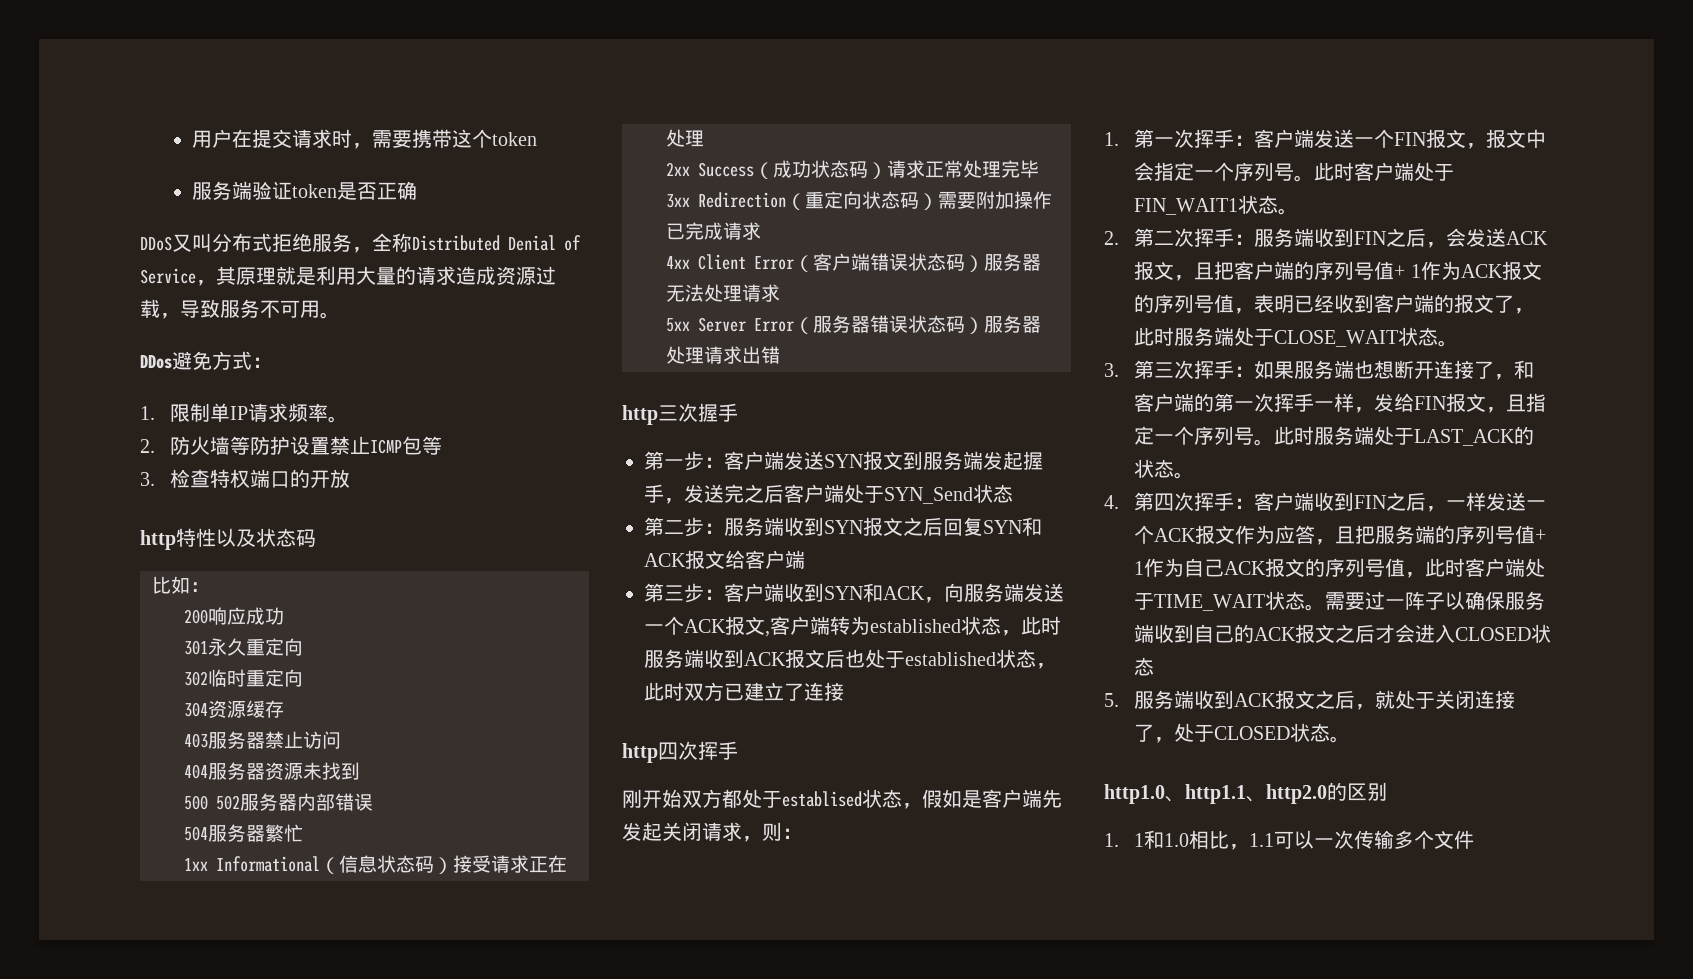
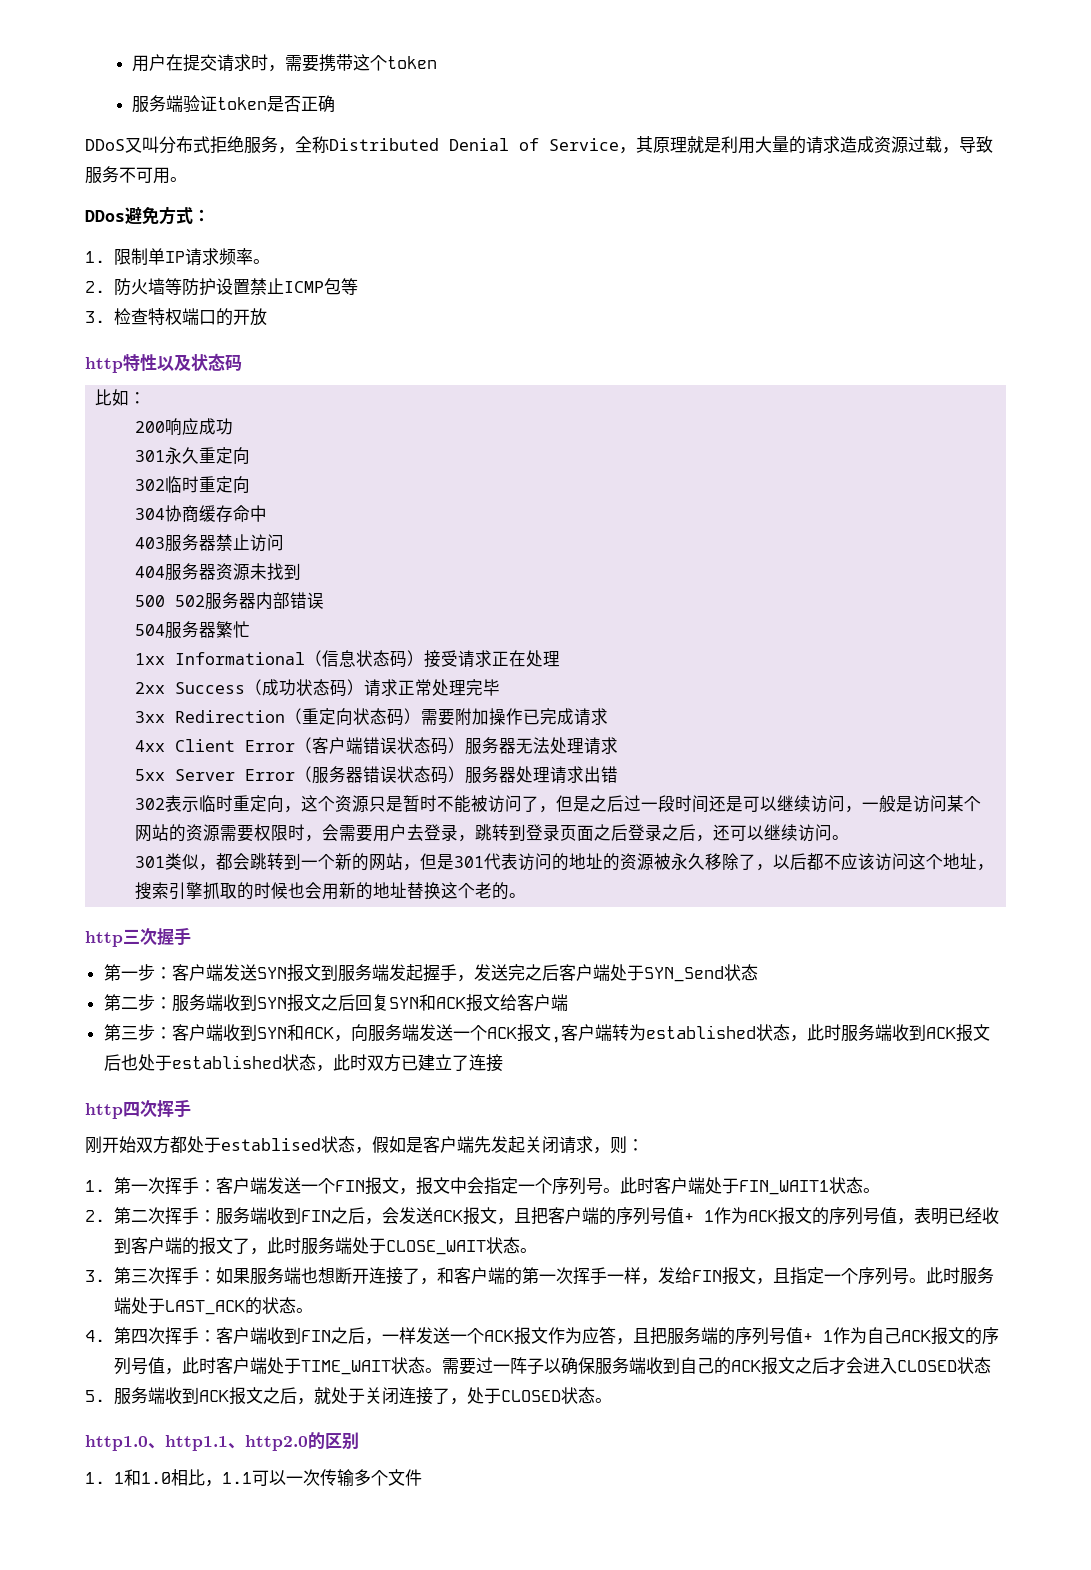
[208,700,246,718] 资源 -> [165,505,200,522] 协商
(284, 709) none -> [233,505,268,522] 命中
(780, 355) none -> [135,795,982,813] [135,824,850,842] [135,853,995,871] [135,882,527,900] // 302表示临时重定向，这个资源只是暂时不能被访问了，但是之后过一段时间还是可以继续访问，一般是访问某个网站的资源需要权限时，会需要用户去登录，跳转到登录页面之后登录之后，还可以继续访问。 // 301类似，都会跳转到一个新的网站，但是301代表访问的地址的资源被永久移除了，以后都不应该访问这个地址，搜索引擎抓取的时候也会用新的地址替换这个老的。

